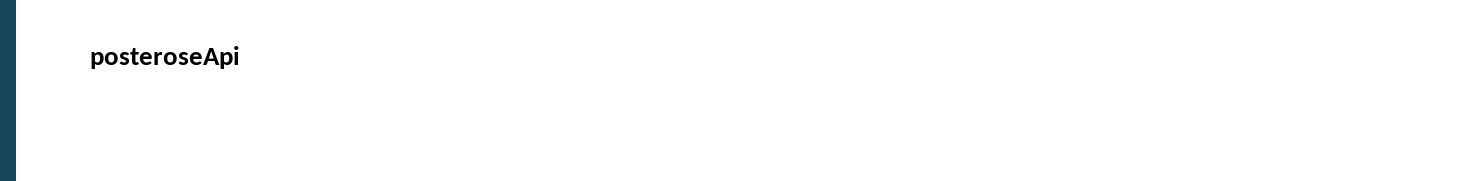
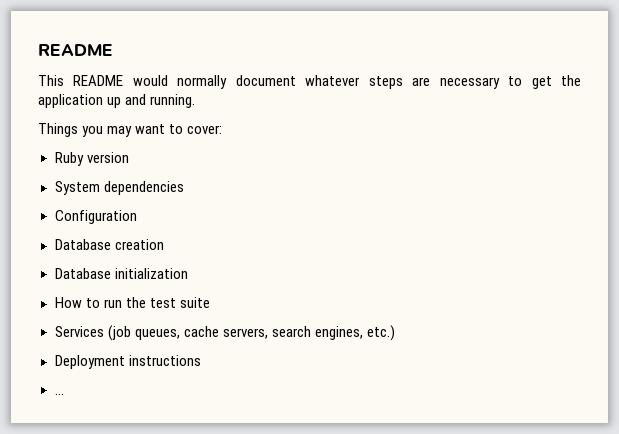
[90,46,240,69] posteroseApi -> [38,44,113,56] [38,75,581,89] [38,94,196,108] [38,123,223,137] [54,152,129,166] [54,181,184,195] [54,210,137,224] [54,239,164,250] [54,268,188,279] [54,297,210,308] [54,325,395,341] [54,355,201,369] [54,393,64,395] README // This README would normally document whatever steps are necessary to get the application up and running. // Things you may want to cover: // Ruby version // System dependencies // Configuration // Database creation // Database initialization // How to run the test suite // Services (job queues, cache servers, search engines, etc.) // Deployment instructions // ...

